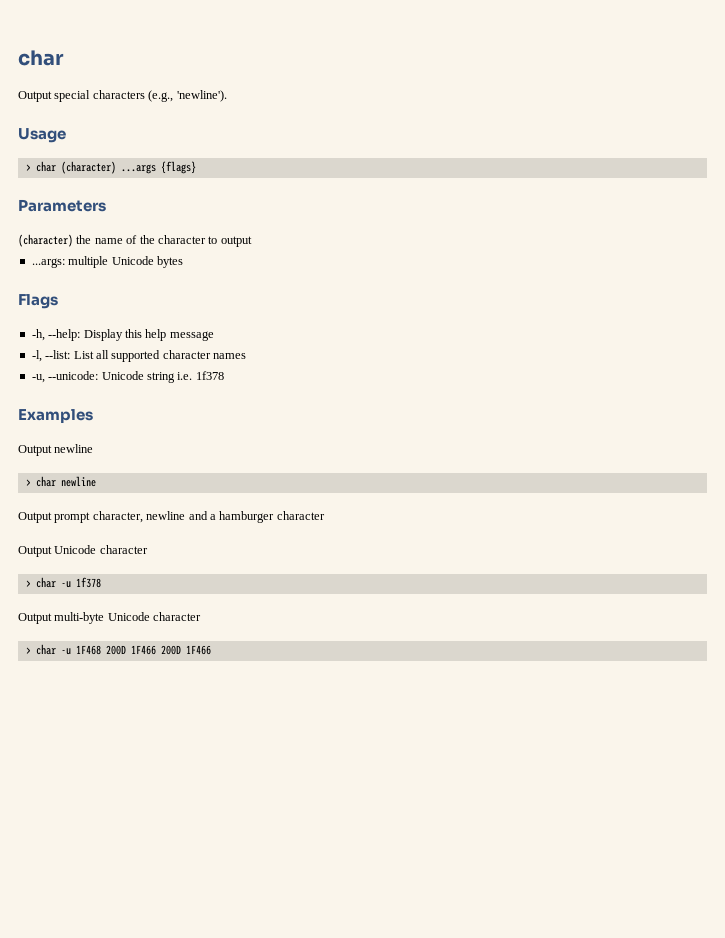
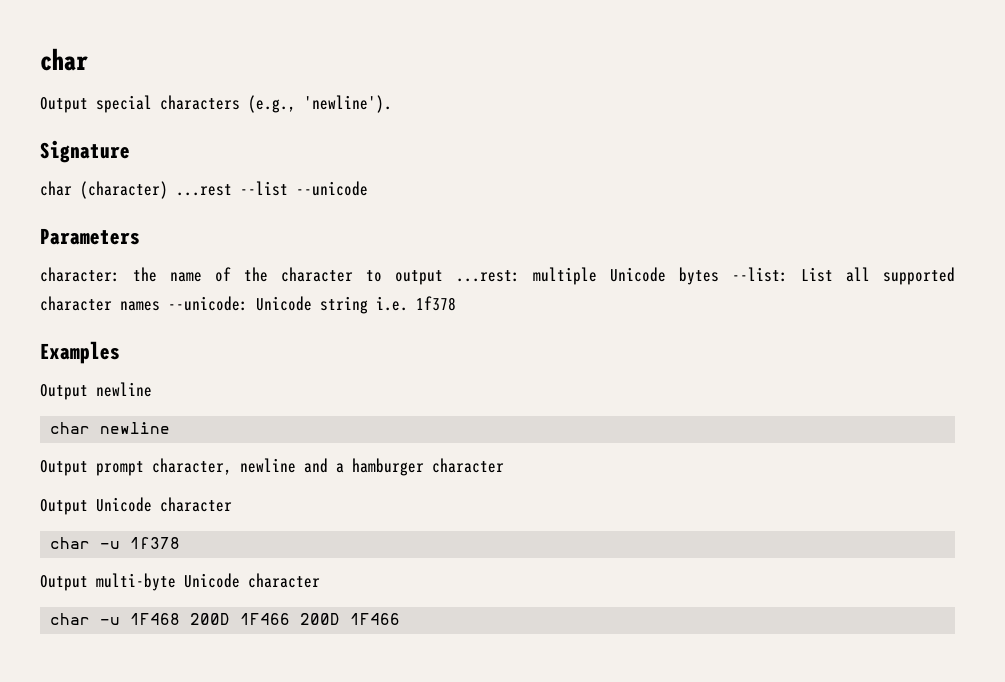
[18,128,66,143] [25,161,196,174] Usage // > char (character) ...args {flags} -> [40,140,130,163] [40,181,368,199] Signature // char (character) ...rest --list --unicode
[18,234,73,247] (character) -> [40,267,120,282] character:
[31,258,65,268] // ...args: -> [456,270,520,282] ...rest:
[18,294,58,309] [31,329,214,341] [31,350,42,362] // Flags // -h, --help: Display this help message // -l, -> (719, 276) none
[31,374,45,383] // -u, -> (160, 306) none
[25,479,31,486] > -> (152, 389) none
[25,580,31,587] > -> (232, 504) none
[25,647,31,654] > -> (320, 580) none

